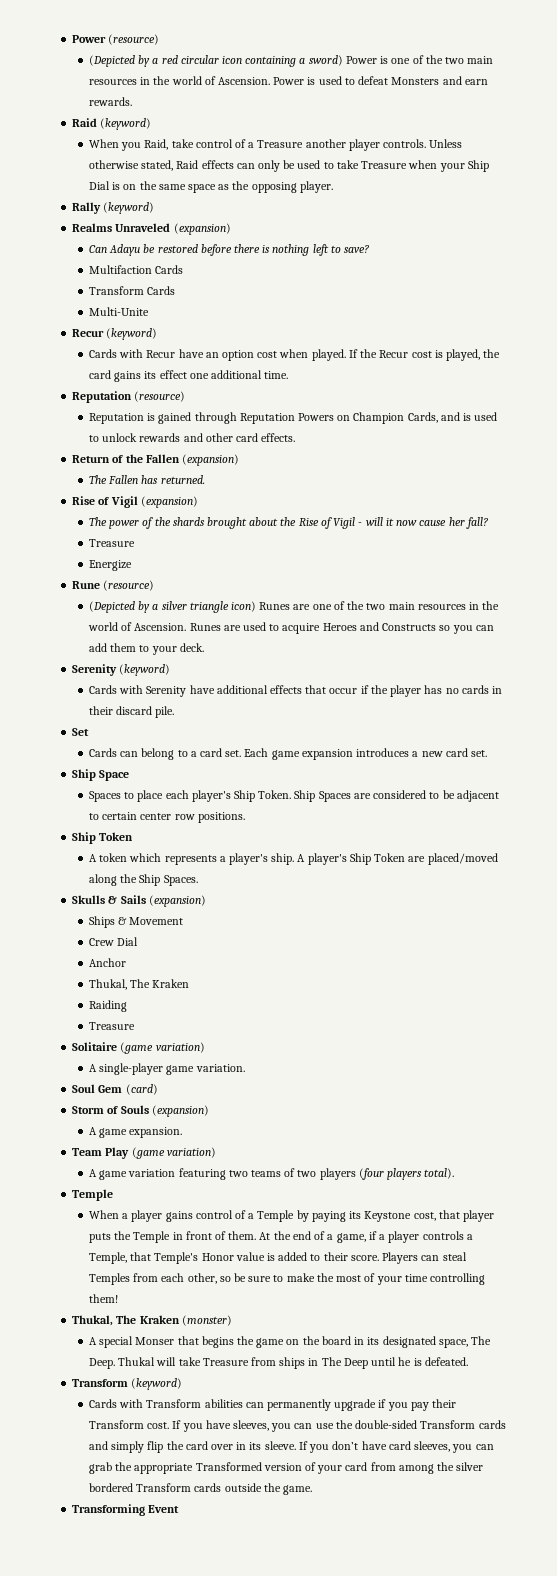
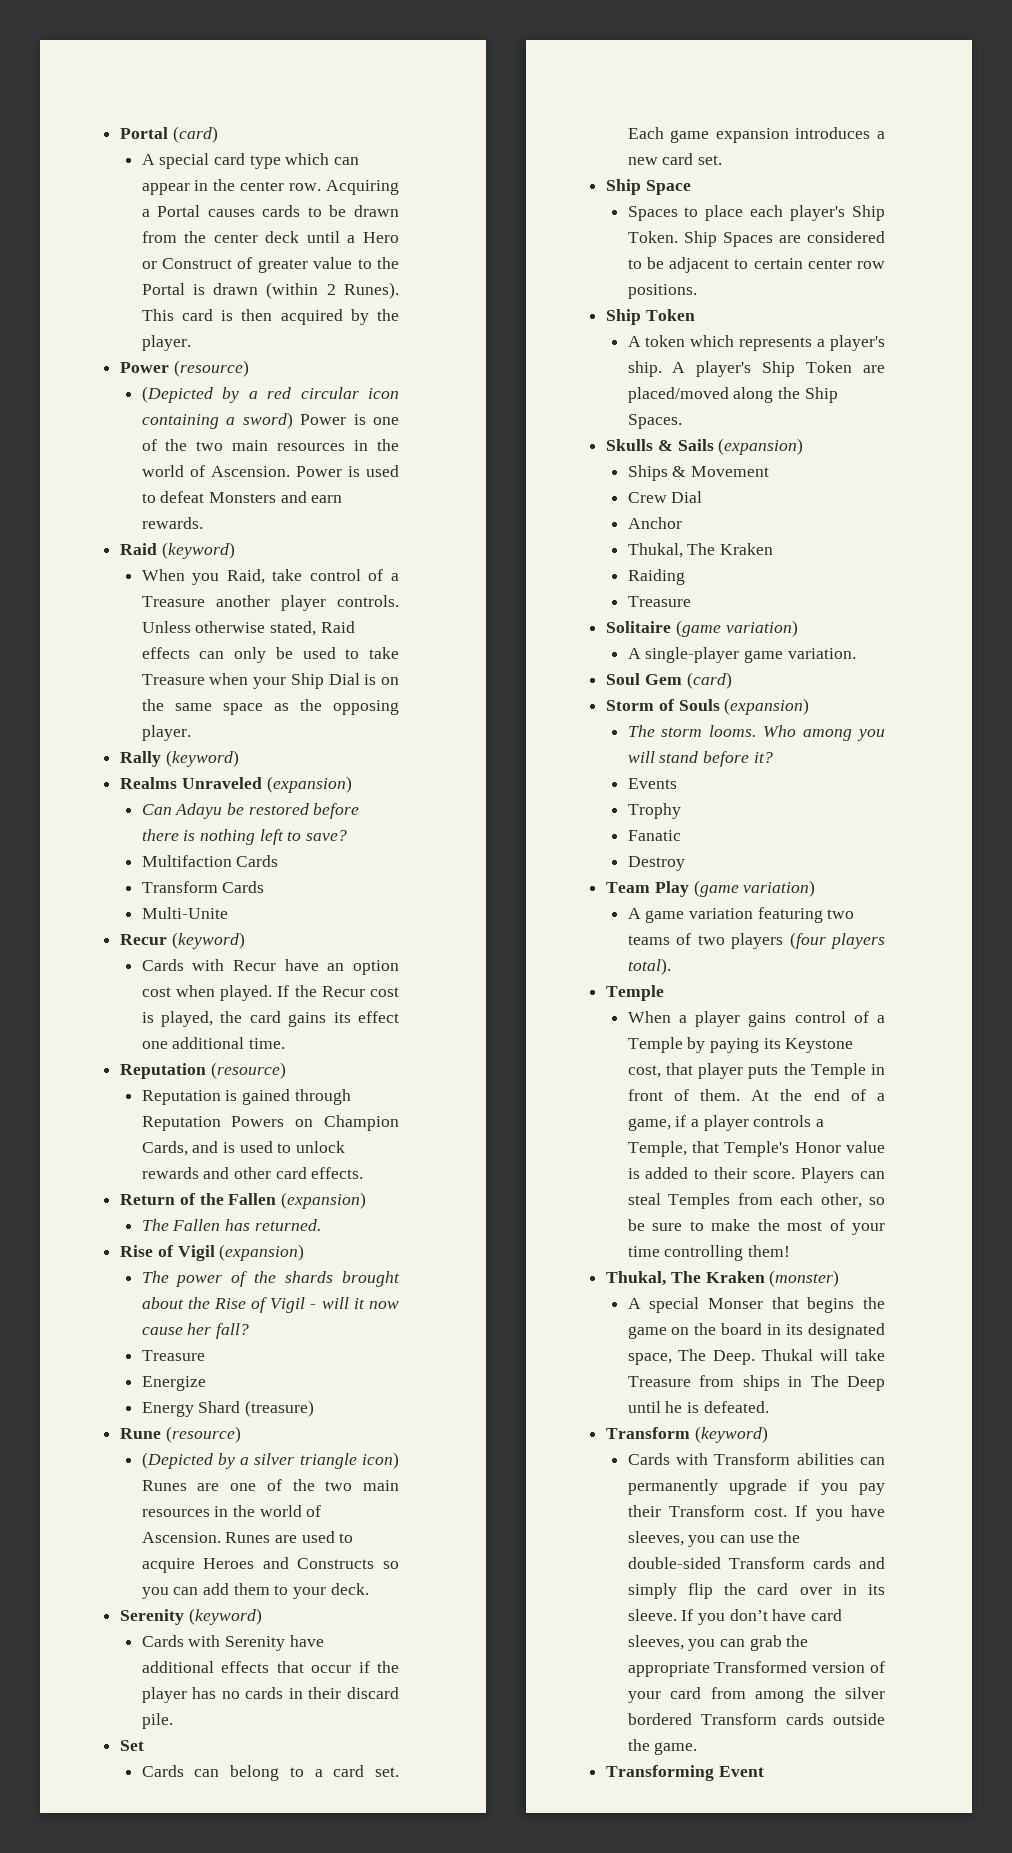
(72, 39) none -> [120,126,218,143] [141,153,360,169] [141,179,399,195] [141,205,399,217] [141,231,399,243] [141,257,399,273] [141,282,399,299] [141,309,399,325] [141,335,191,351] Portal (card) // A special card type which can appear in the center row. Acquiring a Portal causes cards to be drawn from the center deck until a Hero or Construct of greater value to the Portal is drawn (within 2 Runes). This card is then acquired by the player. //
(132, 565) none -> [141,1400,314,1417] // Energy Shard (treasure)
[88,1127,183,1138] A game expansion. -> [627,725,885,741] [627,751,773,767] [627,778,677,789] [627,803,681,819] [627,830,681,841] [627,856,685,871] The storm looms. Who among you will stand before it? // Events // Trophy // Fanatic // Destroy

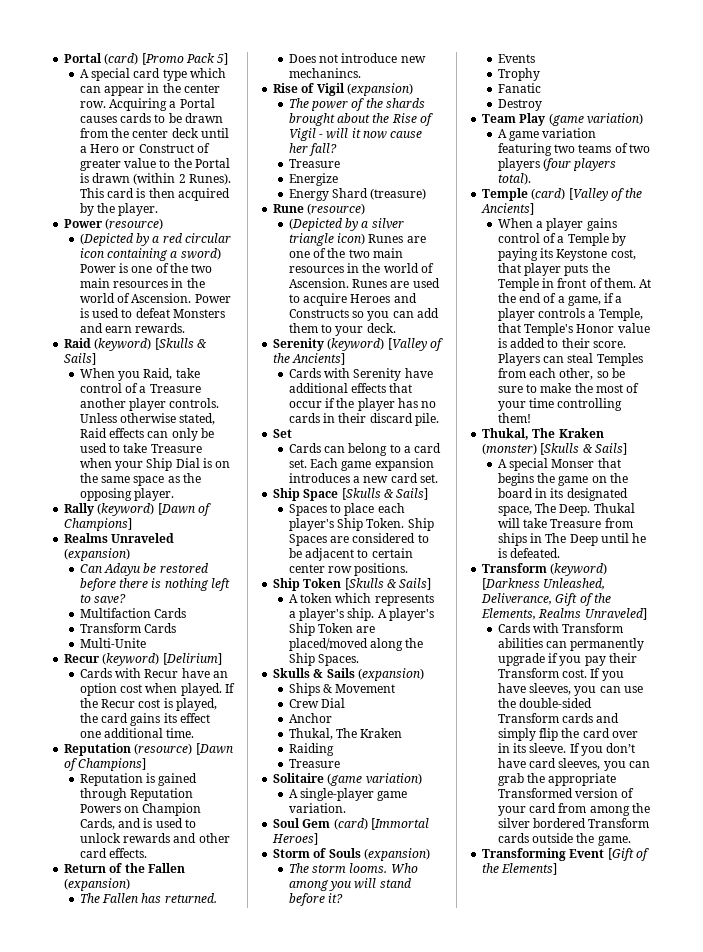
(218, 134) none -> [141,53,229,65] [Promo Pack 5]
(235, 550) none -> [154,338,207,350] [64,353,97,365] [Skulls & Sails]
(239, 758) none -> [157,503,211,516] [64,518,133,531] [Dawn of Champions]
(245, 940) none -> [162,653,222,665] [Delirium]
(286, 1070) none -> [195,743,233,755] [64,758,147,771] [Dawn of Champions]
(321, 1225) none -> [288,53,426,63] [288,68,361,78] // Does not introduce new mechanincs.
(262, 1616) none -> [387,338,443,351] [273,353,346,365] [Valley of the Ancients]
(691, 187) none -> [341,488,429,500] [Skulls & Sails]
(695, 315) none -> [344,578,432,590] [Skulls & Sails]
(732, 680) none -> [370,818,429,830] [272,833,319,845] [Immortal Heroes]
(665, 993) none -> [531,188,643,201] [481,203,535,215] (card) [Valley of the Ancients]
(840, 1278) none -> [540,443,627,455] [Skulls & Sails]
(768, 1434) none -> [482,578,606,590] [481,593,611,606] [481,608,647,620] [Darkness Unleashed, Deliverance, Gift of the Elements, Realms Unraveled]
(764, 1771) none -> [607,848,649,861] [482,863,558,875] [Gift of the Elements]

